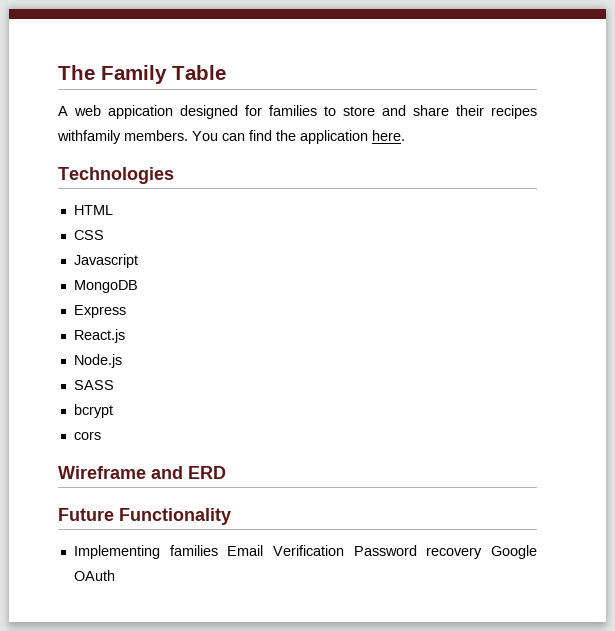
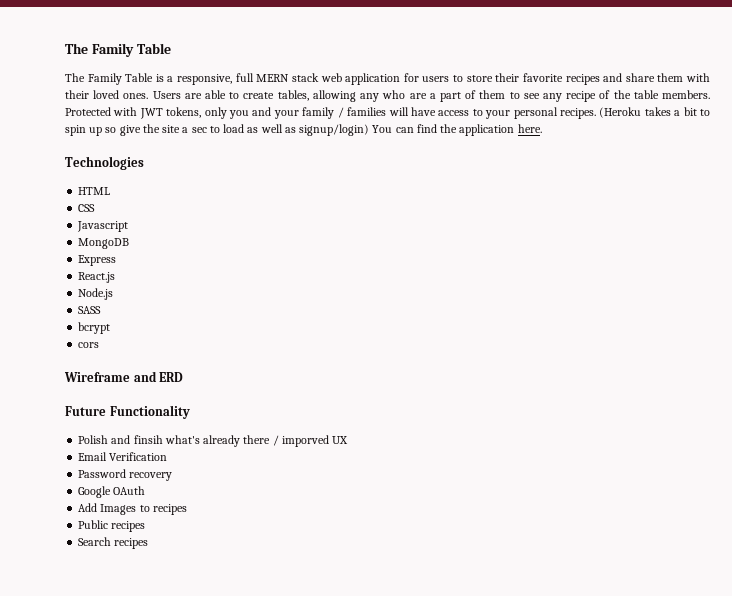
[58,105,537,119] [57,130,188,144] A web appication designed for families to store and share their recipes withfamily members. -> [65,73,710,85] [65,90,710,102] [65,107,710,119] [65,124,370,136] The Family Table is a responsive, full MERN stack web application for users to store their favorite recipes and share them with their loved ones. Users are able to create tables, allowing any who are a part of them to see any recipe of the table members. Protected with JWT tokens, only you and your family / families will have access to your personal recipes. (Heroku takes a bit to spin up so give the site a sec to load as well as signup/login)
[73,545,218,559] Implementing families -> [78,435,349,447] Polish and finsih what's already there / imporved UX //
(344, 550) none -> (168, 456) //
(483, 553) none -> (173, 476) //
(115, 575) none -> [78,503,187,515] [78,520,146,532] [78,537,149,549] // Add Images to recipes // Public recipes // Search recipes

